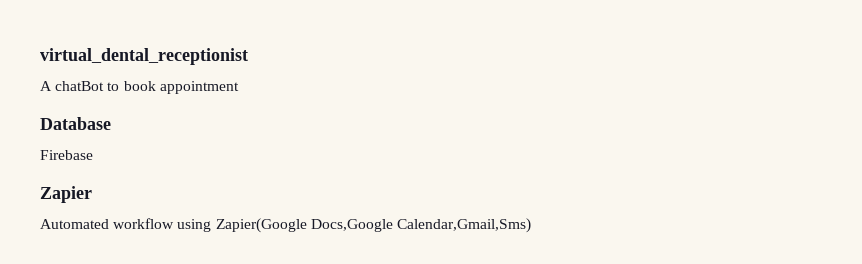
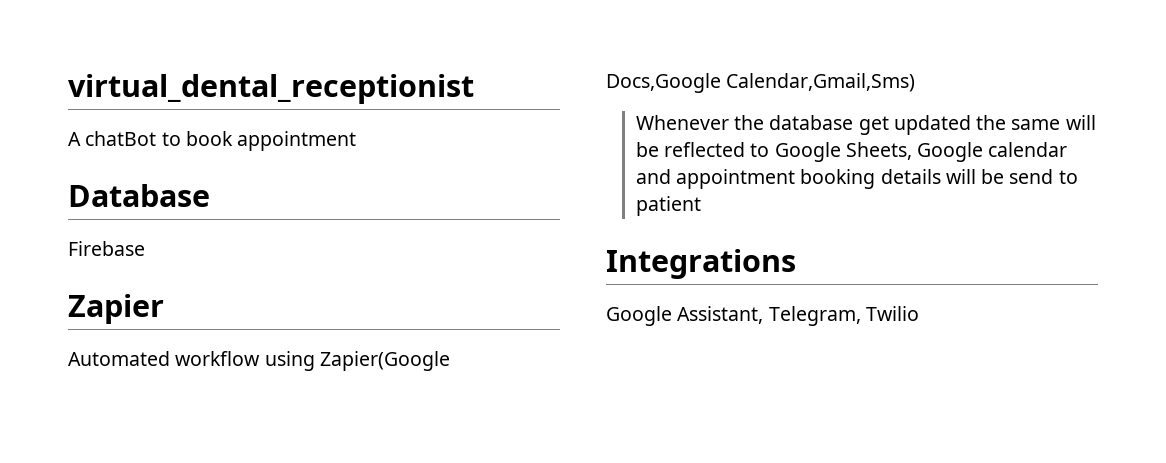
(531, 225) none -> [635,115,1096,135] [635,142,1068,162] [635,169,1078,189] [635,196,701,216] [606,249,796,279] [606,306,919,326] // Whenever the database get updated the same will be reflected to Google Sheets, Google calendar and appointment booking details will be send to patient // Integrations // Google Assistant, Telegram, Twilio

